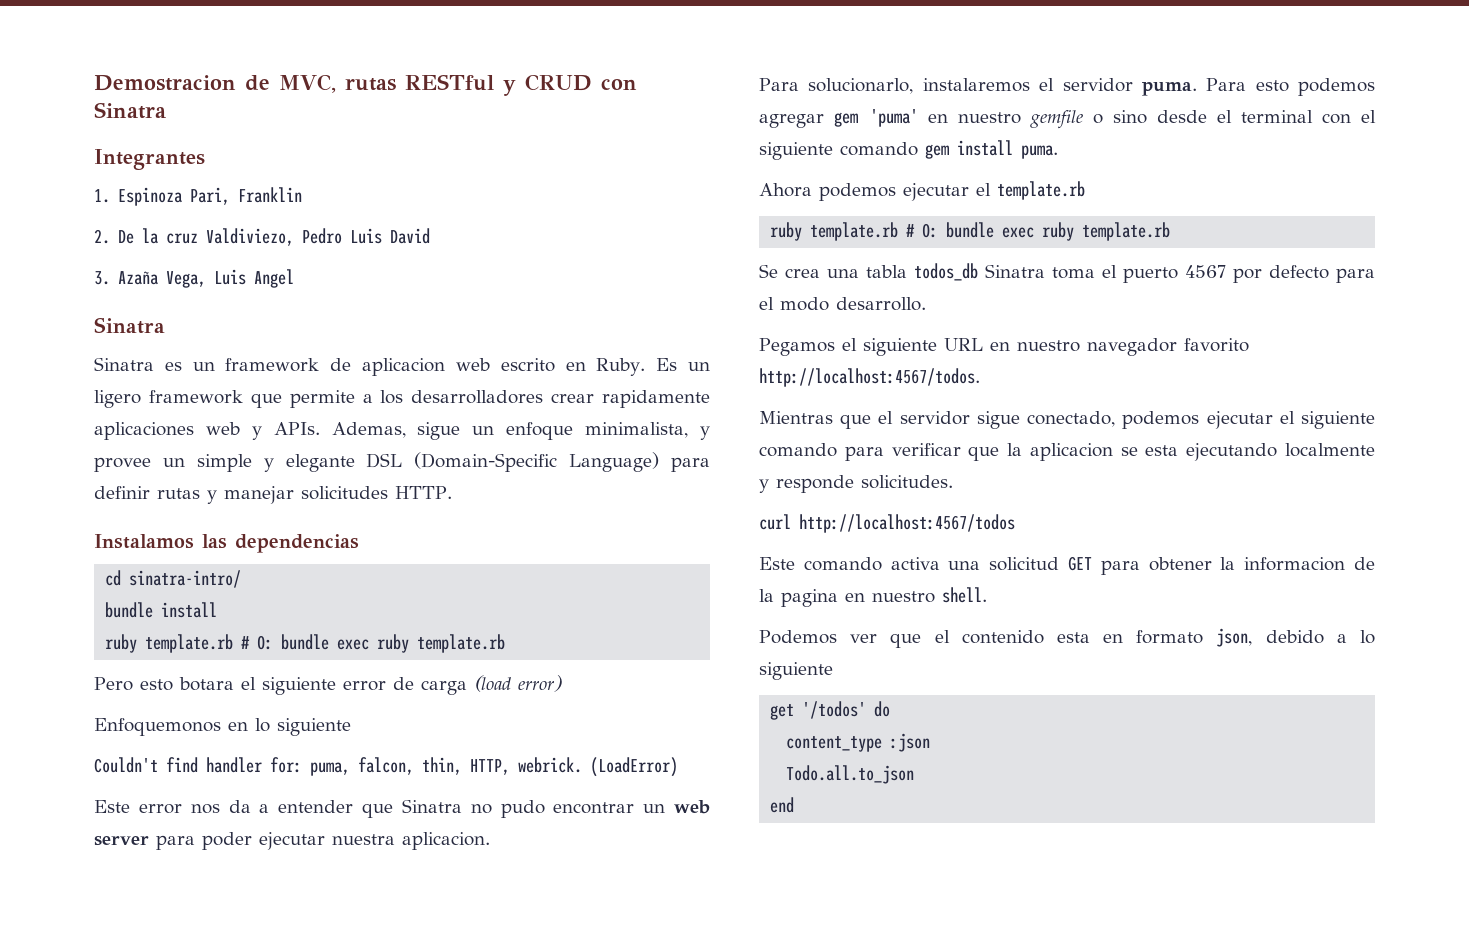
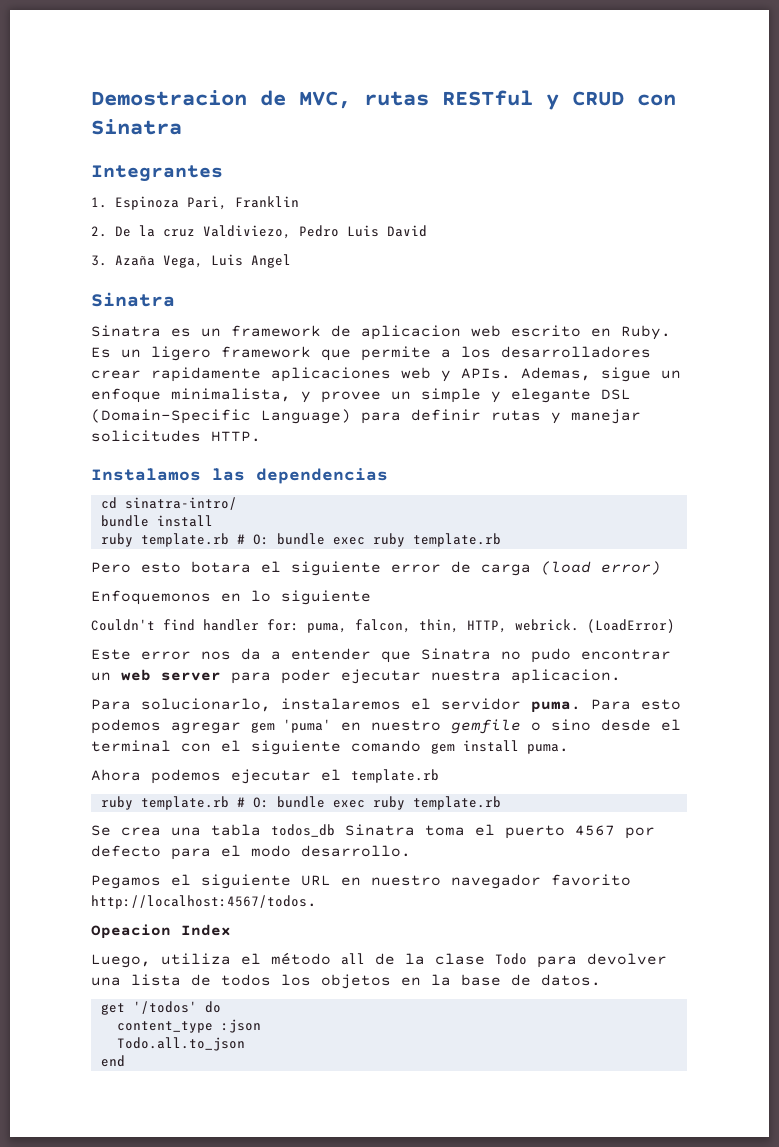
[759,411,1375,429] [759,443,1375,461] [759,475,953,493] [759,514,1015,533] [759,556,1375,575] [759,587,987,607] [759,628,1375,648] [759,662,833,680] Mientras que el servidor sigue conectado, podemos ejecutar el siguiente comando para verificar que la aplicacion se esta ejecutando localmente y responde solicitudes. // curl http://localhost:4567/todos // Este comando activa una solicitud GET para obtener la informacion de la pagina en nuestro shell. // Podemos ver que el contenido esta en formato json, debido a lo siguiente -> [91,924,231,939] [91,952,667,968] [91,974,601,989] Opeacion Index // Luego, utiliza el método all de la clase Todo para devolver una lista de todos los objetos en la base de datos.

